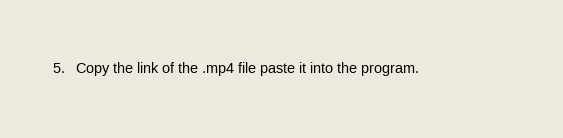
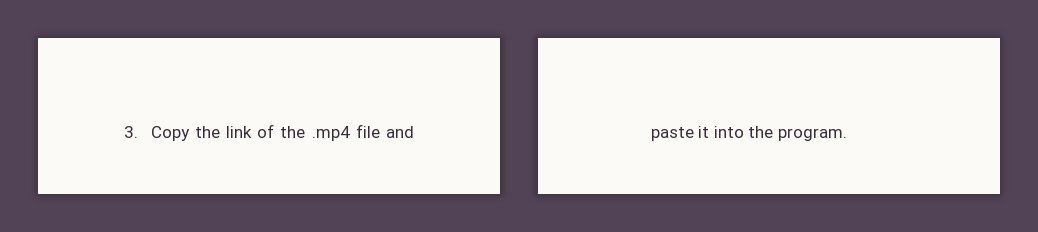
[53,63,65,73] 5. -> [124,126,138,138] 3.
(256, 67) none -> [386,126,414,138] and

